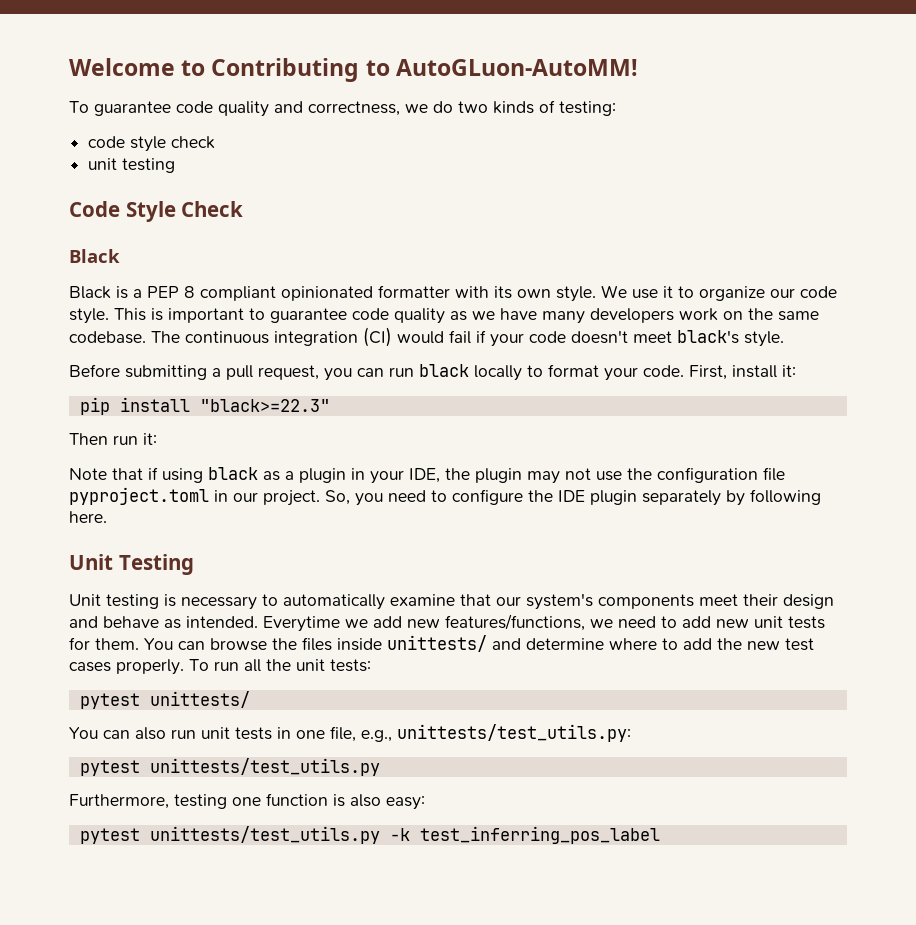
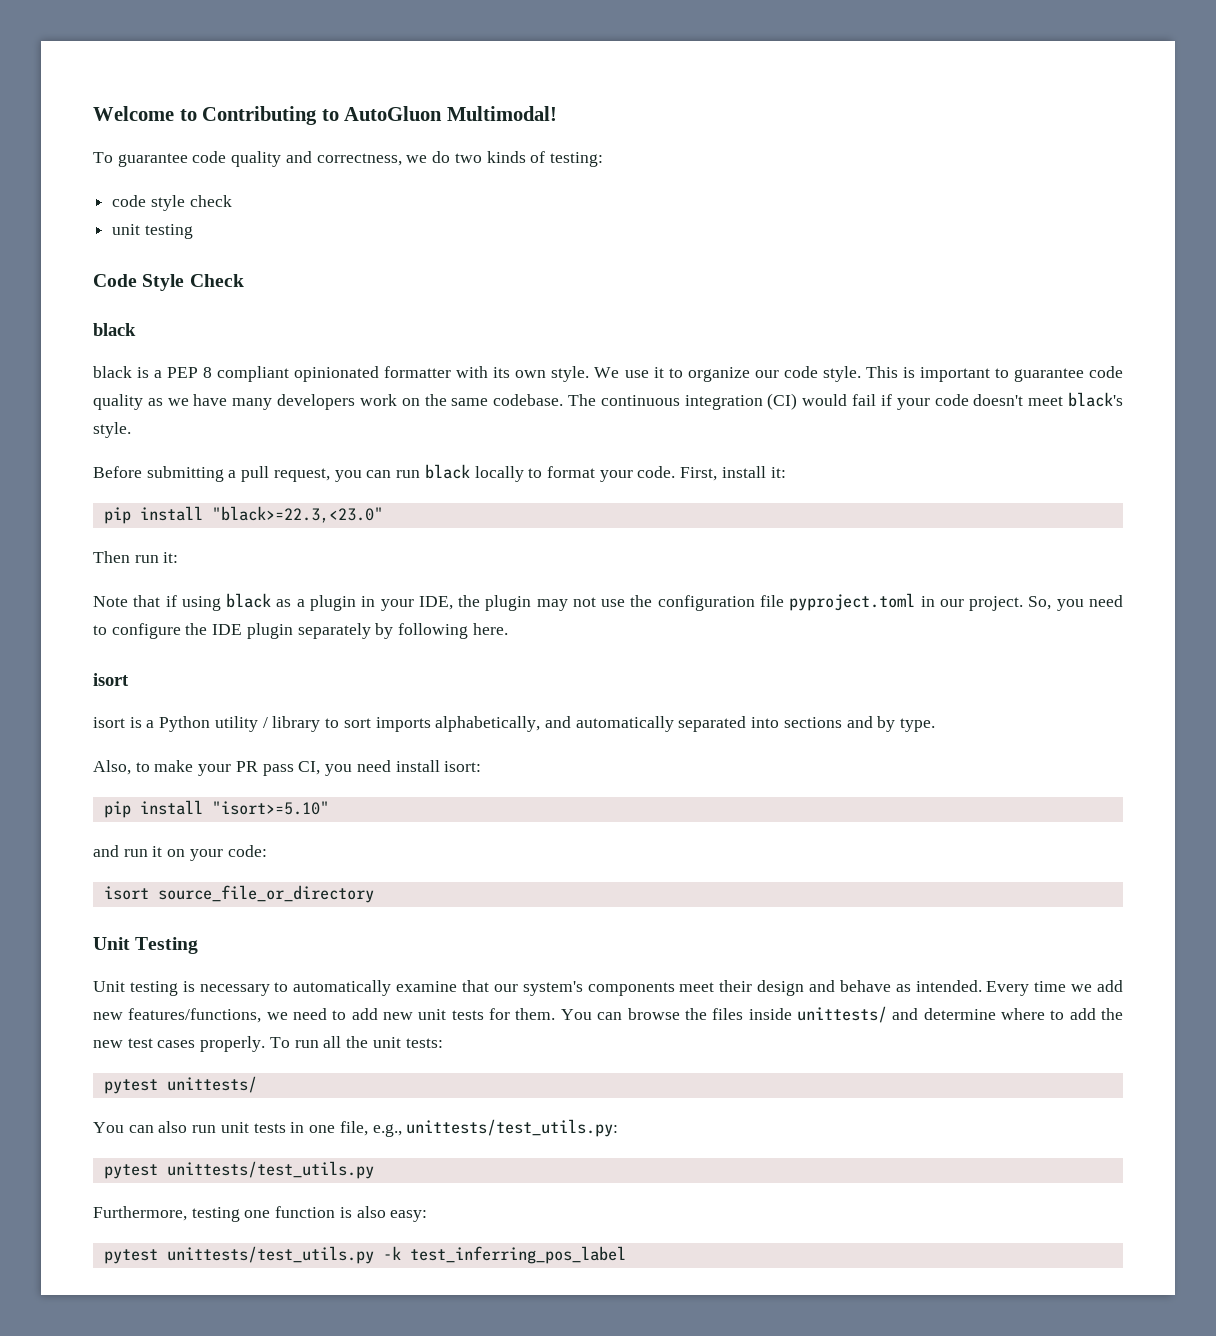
[395,59,638,76] AutoGLuon-AutoMM! -> [344,106,557,121] AutoGluon Multimodal!
[69,249,120,263] [69,286,111,299] Black // Black -> [93,323,136,336] [93,366,132,378] black // black
[199,399,330,412] "black>=22.3" -> [211,506,383,523] "black>=22.3,<23.0"
(107, 517) none -> [93,673,129,686] [93,716,936,732] [93,760,482,776] [103,800,329,818] [93,845,267,861] [103,885,374,903] // isort // isort is a Python utility / library to sort imports alphabetically, and automatically separated into sections and by type. // Also, to make your PR pass CI, you need install isort: // pip install "isort>=5.10" // and run it on your code: // isort source_file_or_directory
[263,616,340,632] Everytime -> [986,981,1067,996] Every time

